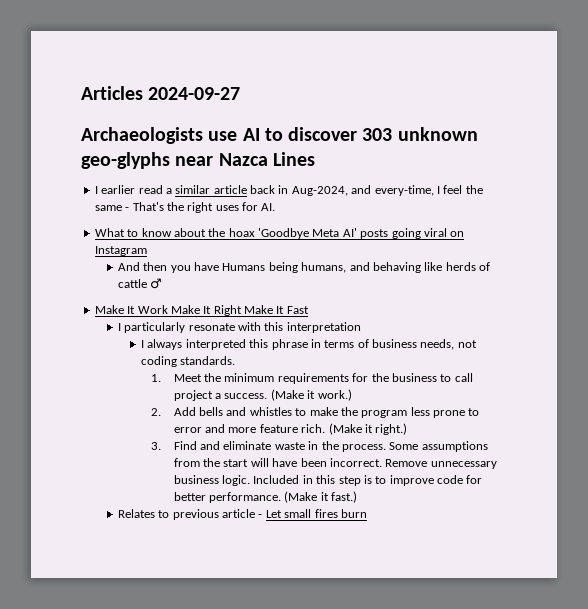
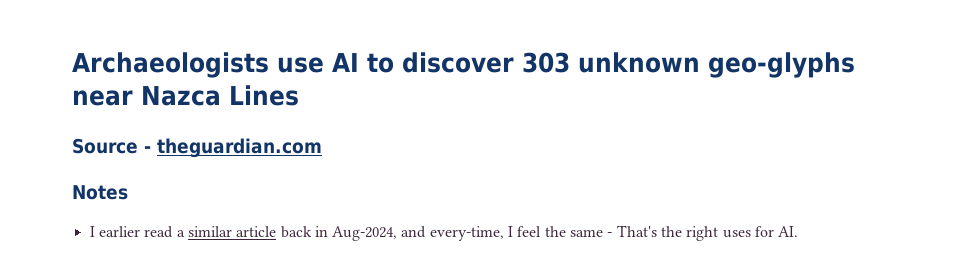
[81,86,241,100] Articles 2024-09-27 // -> (72, 65) none
(315, 159) none -> [72,138,322,158] [72,185,128,200] // Source - theguardian.com // Notes
[94,228,465,239] [94,246,147,256] [117,262,491,273] [117,278,163,289] [94,305,309,316] [117,322,361,333] [141,339,477,350] [141,356,236,367] [150,373,473,384] [173,389,352,401] [150,407,480,418] [173,423,408,435] [150,441,488,452] [173,458,497,469] [173,475,483,486] [173,491,358,503] [117,509,367,520] // What to know about the hoax 'Goodbye Meta AI' posts going viral on Instagram // And then you have Humans being humans, and behaving like herds of cattle ♂ // Make It Work Make It Right Make It Fast // I particularly resonate with this interpretation // I always interpreted this phrase in terms of business needs, not coding standards. // 1. Meet the minimum requirements for the business to call project a success. (Make it work.) // 2. Add bells and whistles to make the program less prone to error and more feature rich. (Make it right.) // 3. Find and eliminate waste in the process. Some assumptions from the start will have been incorrect. Remove unnecessary business logic. Included in this step is to improve code for better performance. (Make it fast.) // Relates to previous article - Let small fires burn -> (799, 231) none

